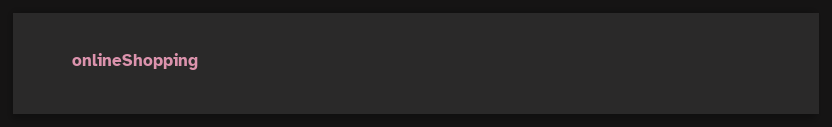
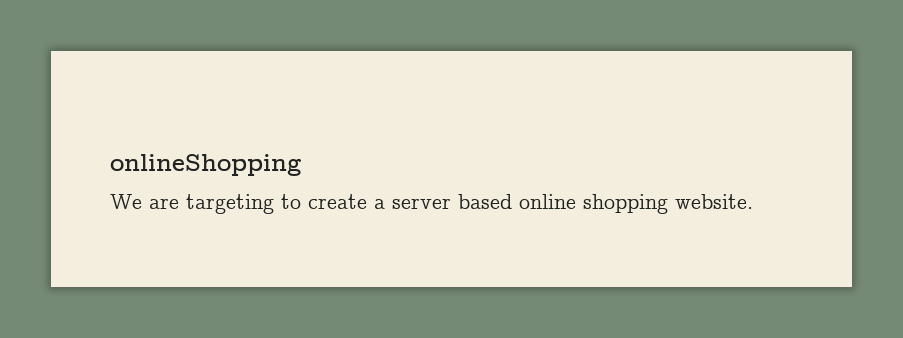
(198, 61) none -> [110,194,753,214] // We are targeting to create a server based online shopping website.

